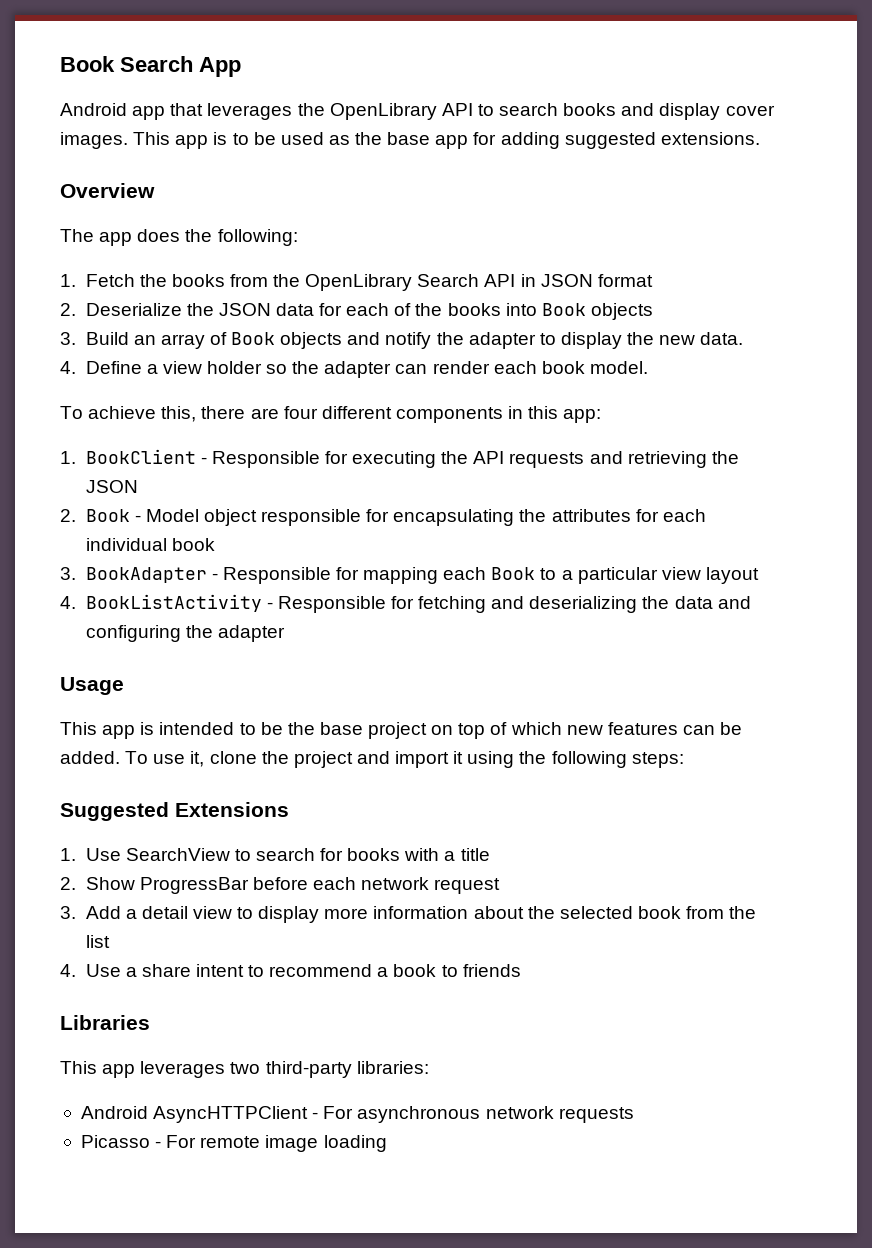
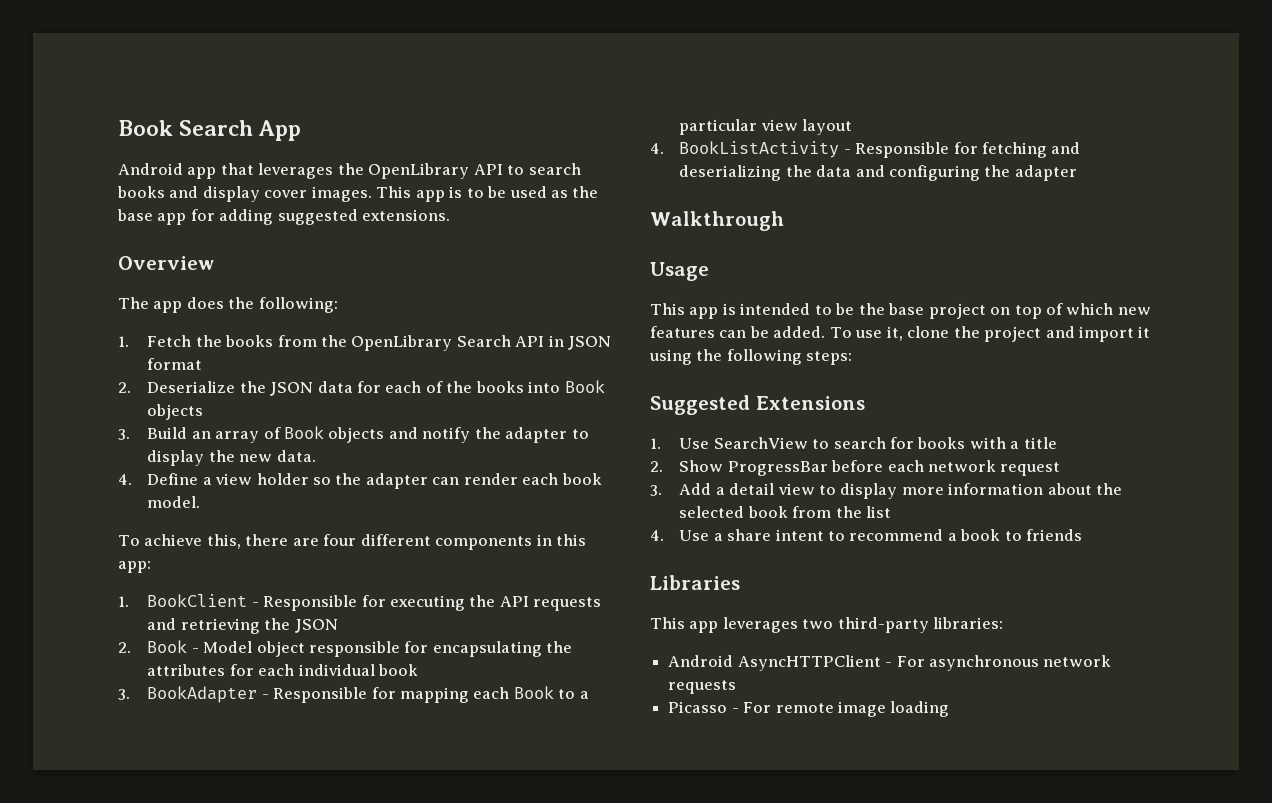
(285, 633) none -> [650,211,784,231] // Walkthrough

